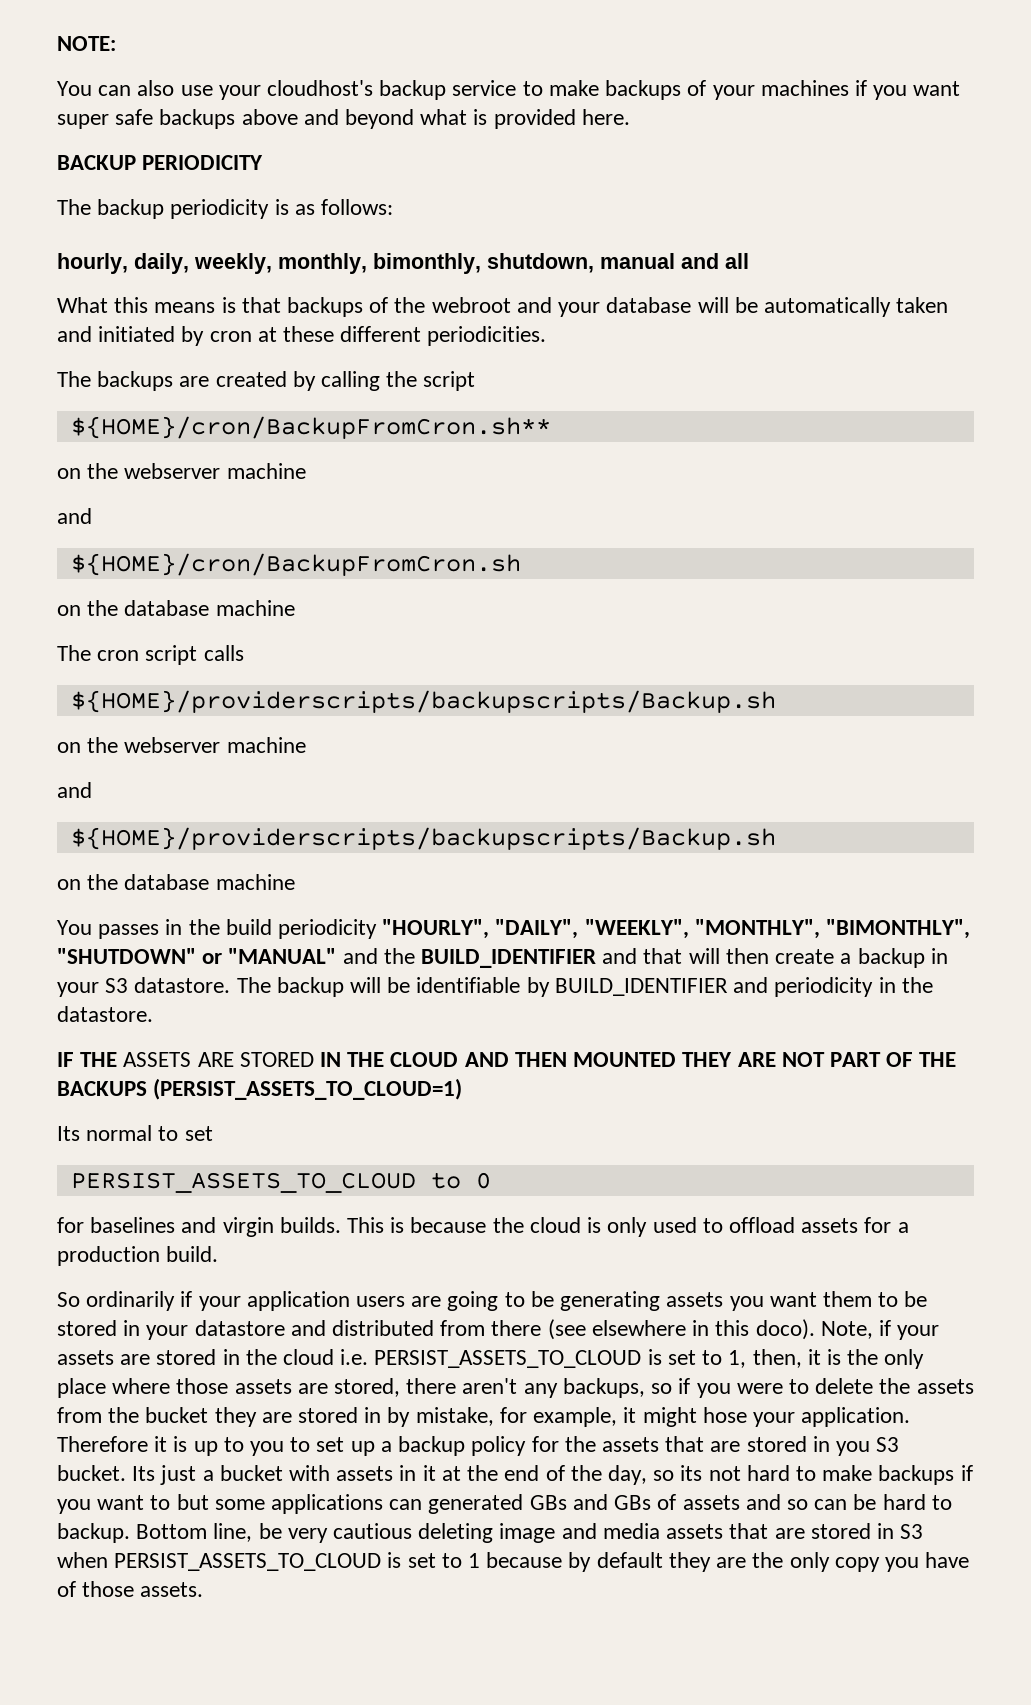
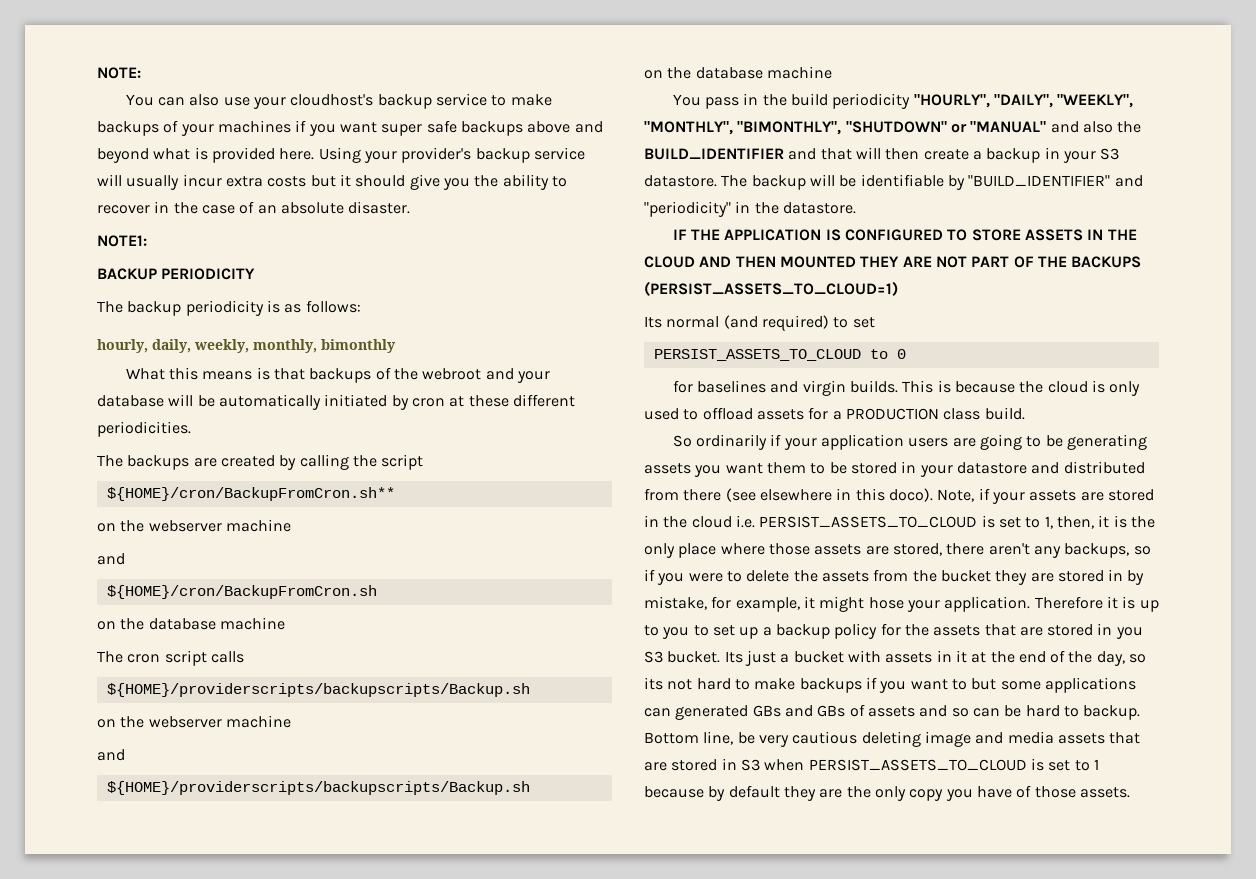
(630, 117) none -> [318,147,585,163] [97,174,567,190] [97,201,411,214] [97,235,147,247] Using your provider's backup service will usually incur extra costs but it should give you the ability to recover in the case of an absolute disaster. // NOTE1:
[373,253,749,274] bimonthly, shutdown, manual and all -> [321,339,396,353] bimonthly
[896,297,949,313] [57,326,92,342] taken and -> (321, 402) none
[98,924,160,939] passes -> [705,97,740,109] pass
(378, 956) none -> [1082,121,1113,133] also
[554,977,874,997] BUILD_IDENTIFIER and periodicity -> [968,175,1143,187] [644,201,731,217] "BUILD_IDENTIFIER" and "periodicity"
[123,1052,314,1067] ASSETS ARE STORED -> [724,229,1084,241] APPLICATION IS CONFIGURED TO STORE ASSETS
(153, 1133) none -> [723,315,829,331] (and required)
[57,1246,160,1266] production -> [845,408,981,420] PRODUCTION class

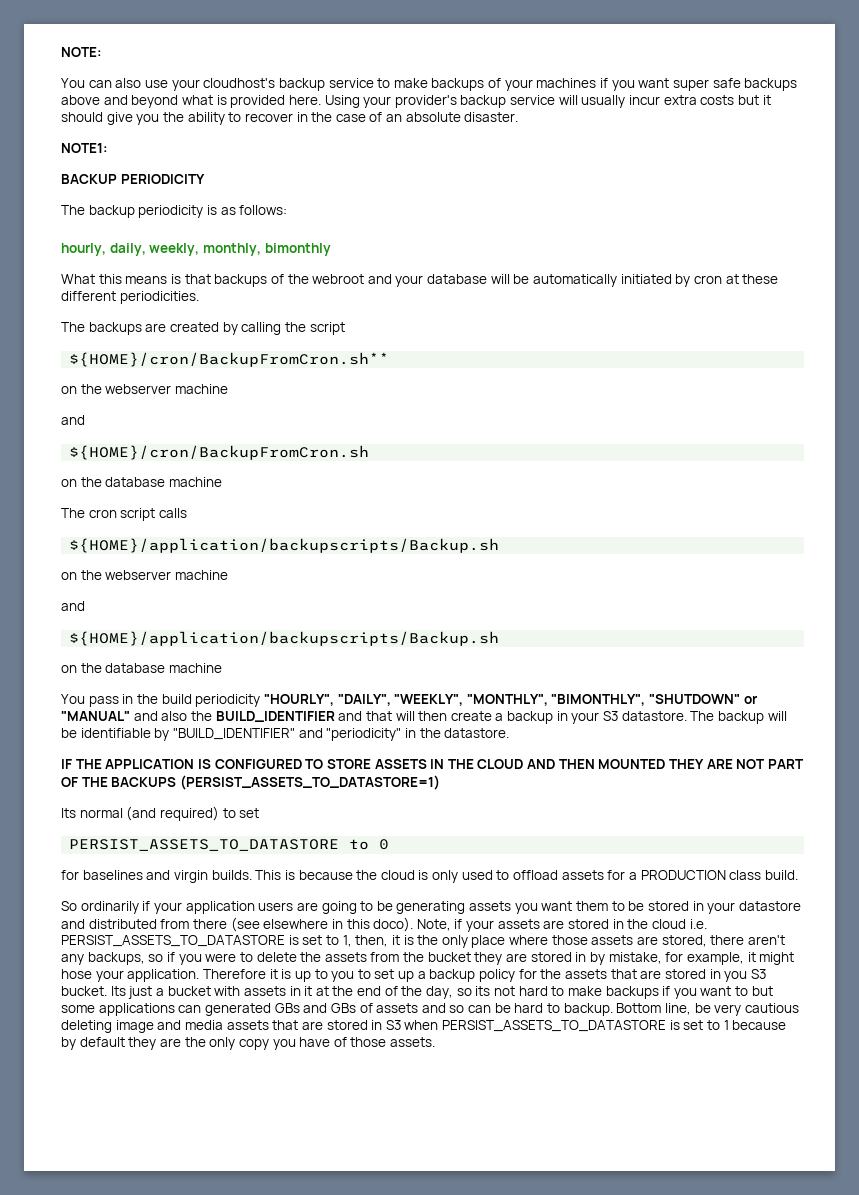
[106,683,530,697] [97,715,291,728] [97,749,125,761] [106,781,530,795] ${HOME}/providerscripts/backupscripts/Backup.sh // on the webserver machine // and // ${HOME}/providerscripts/backupscripts/Backup.sh -> [69,538,500,553] [61,570,228,580] [61,601,85,611] [69,631,500,646] ${HOME}/application/backupscripts/Backup.sh // on the webserver machine // and // ${HOME}/application/backupscripts/Backup.sh
[644,281,898,296] (PERSIST_ASSETS_TO_CLOUD=1) -> [179,775,440,790] (PERSIST_ASSETS_TO_DATASTORE=1)
[653,349,861,361] PERSIST_ASSETS_TO_CLOUD -> [69,839,340,851] PERSIST_ASSETS_TO_DATASTORE
[759,516,978,528] PERSIST_ASSETS_TO_CLOUD -> [61,935,285,947] PERSIST_ASSETS_TO_DATASTORE
[808,759,1027,771] PERSIST_ASSETS_TO_CLOUD -> [442,1020,667,1032] PERSIST_ASSETS_TO_DATASTORE

